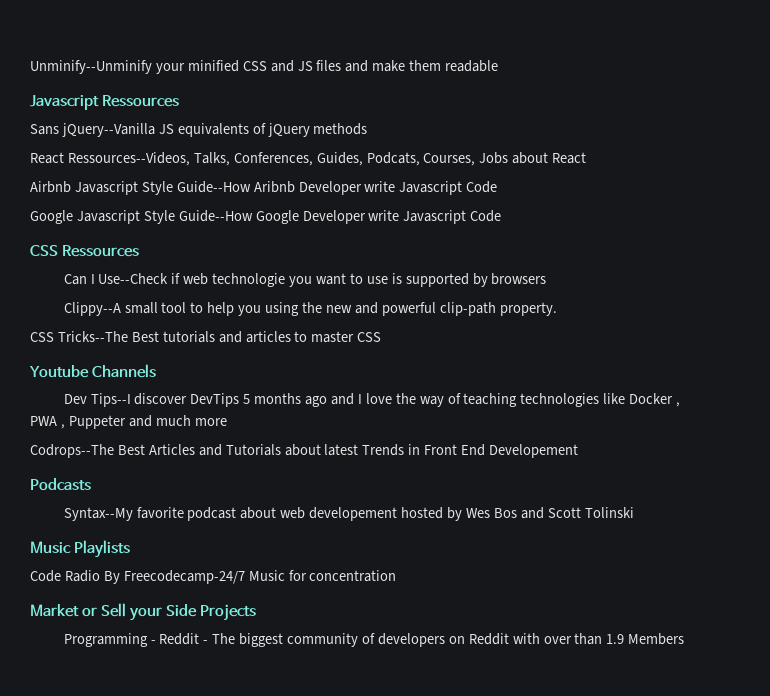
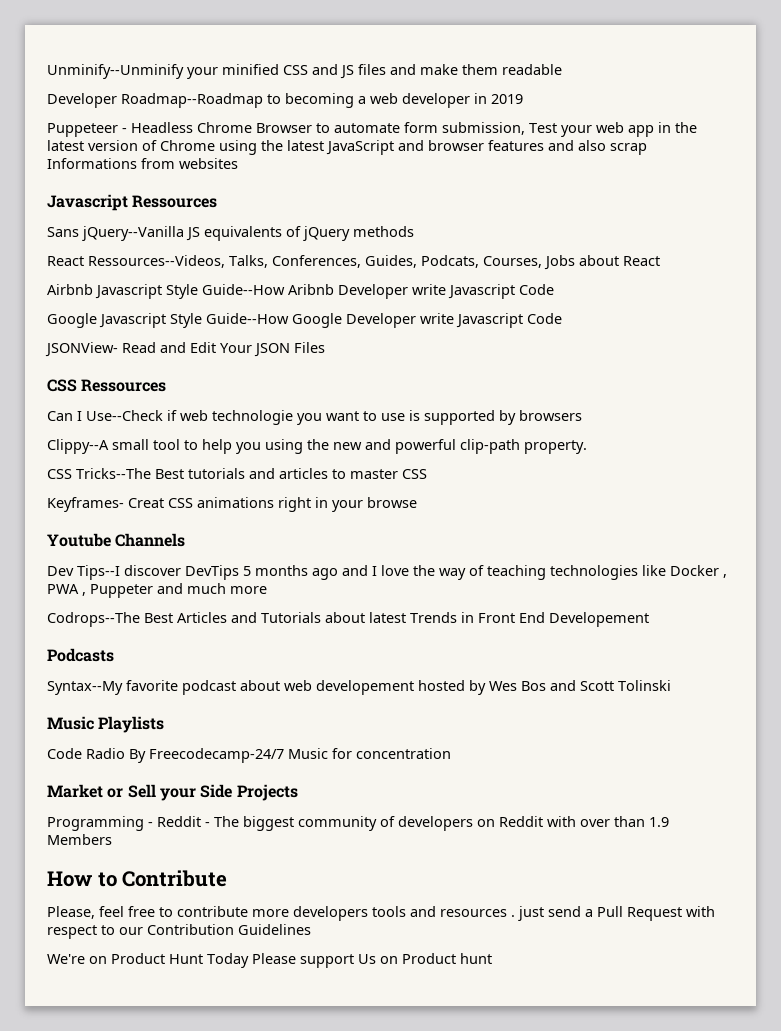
(499, 66) none -> [47,93,523,108] [47,122,697,137] [47,140,647,155] [47,158,238,169] // Developer Roadmap--Roadmap to becoming a web developer in 2019 // Puppeteer - Headless Chrome Browser to automate form submission, Test your web app in the latest version of Chrome using the latest JavaScript and browser features and also scrap Informations from websites
(502, 216) none -> [45,342,325,357] // JSONView- Read and Edit Your JSON Files
(382, 337) none -> [47,497,417,512] // Keyframes- Creat CSS animations right in your browse
(685, 639) none -> [47,870,228,887] [47,906,715,921] [47,924,311,939] [47,953,492,968] // How to Contribute // Please, feel free to contribute more developers tools and resources . just send a Pull Request with respect to our Contribution Guidelines // We're on Product Hunt Today Please support Us on Product hunt

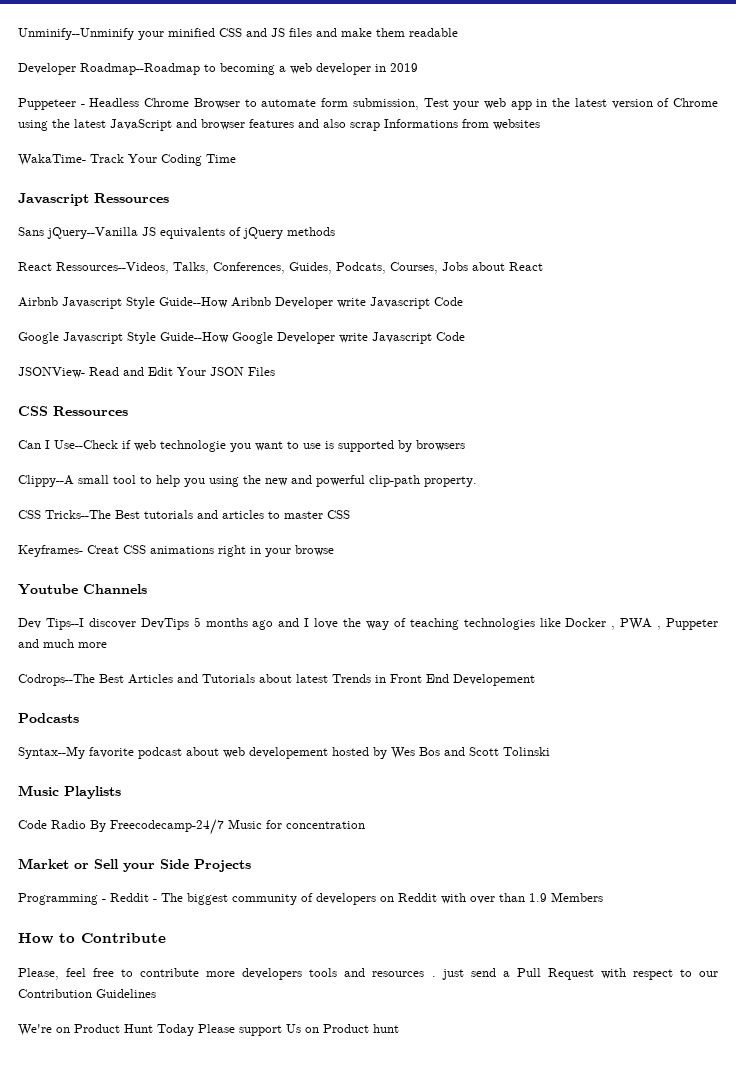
(238, 163) none -> [18,154,236,166] // WakaTime- Track Your Coding Time

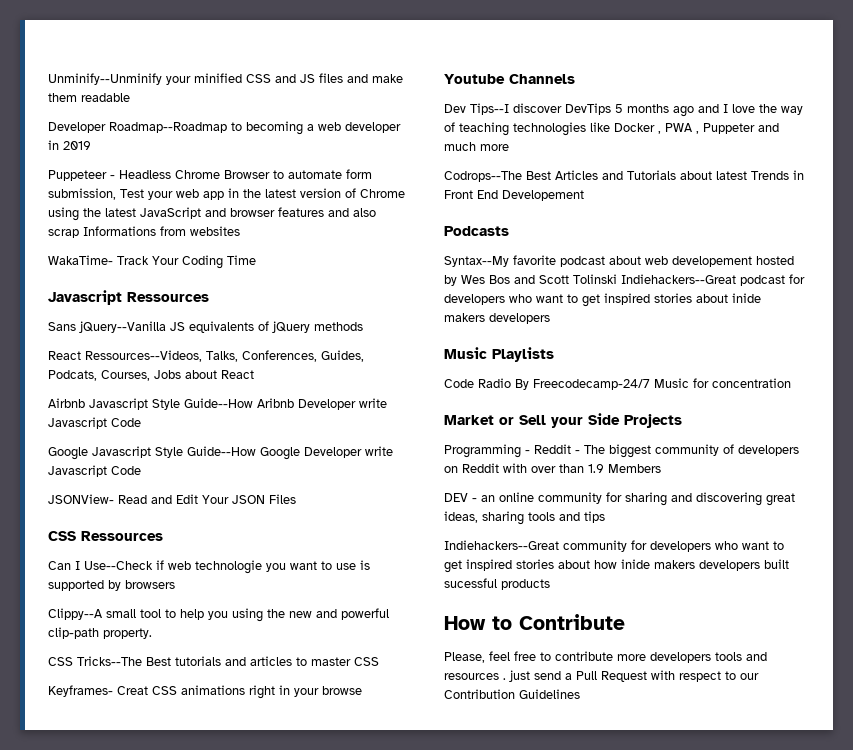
(550, 751) none -> [621,274,805,286] [444,293,761,307] [444,313,550,324] Indiehackers--Great podcast for developers who want to get inspired stories about inide makers developers
(603, 897) none -> [444,492,795,506] [444,511,605,525] [444,540,784,552] [444,559,789,573] [444,578,550,590] // DEV - an online community for sharing and discovering great ideas, sharing tools and tips // Indiehackers--Great community for developers who want to get inspired stories about how inide makers developers built sucessful products
[18,1024,399,1036] // We're on Product Hunt Today Please support Us on Product hunt -> (580, 694) none

